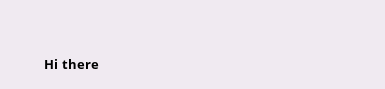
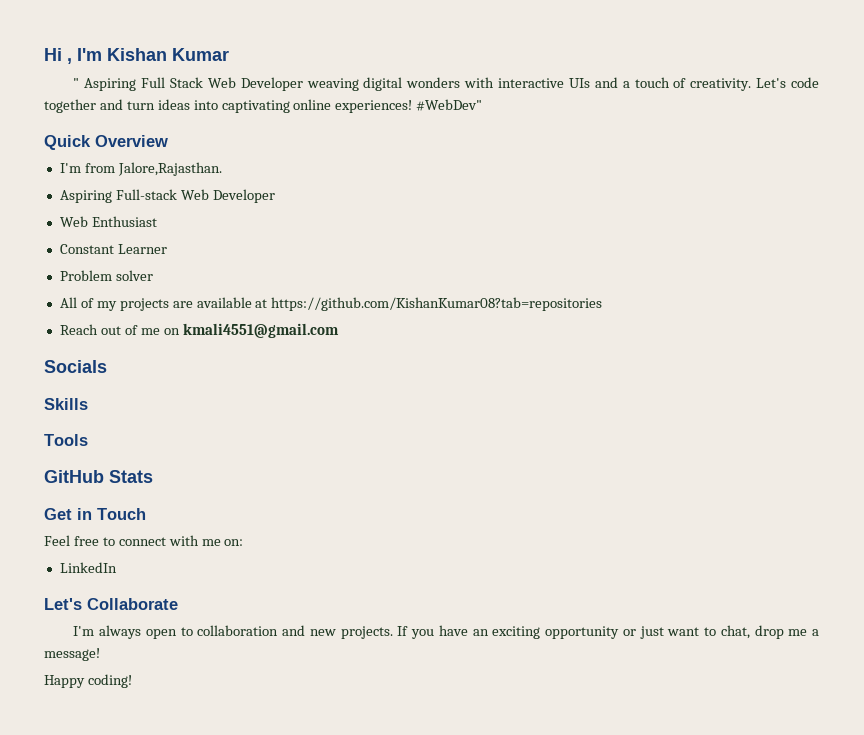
[61,59,99,69] there -> [67,48,229,64] [73,77,819,91] [44,99,483,113] [44,135,168,150] [59,162,222,176] [59,189,275,203] [59,216,157,227] [59,244,167,254] [59,270,153,281] [59,297,603,311] [59,323,339,338] [44,360,107,373] [44,398,88,410] [44,434,88,446] [44,470,153,483] [44,508,146,520] [44,535,244,546] [59,562,117,573] [44,598,178,610] [73,625,819,639] [44,648,100,661] [44,674,132,688] , I'm Kishan Kumar // " Aspiring Full Stack Web Developer weaving digital wonders with interactive UIs and a touch of creativity. Let's code together and turn ideas into captivating online experiences! #WebDev" // Quick Overview // I'm from Jalore,Rajasthan. // Aspiring Full-stack Web Developer // Web Enthusiast // Constant Learner // Problem solver // All of my projects are available at https://github.com/KishanKumar08?tab=repositories // Reach out of me on kmali4551@gmail.com // Socials // Skills // Tools // GitHub Stats // Get in Touch // Feel free to connect with me on: // LinkedIn // Let's Collaborate // I'm always open to collaboration and new projects. If you have an exciting opportunity or just want to chat, drop me a message! // Happy coding!

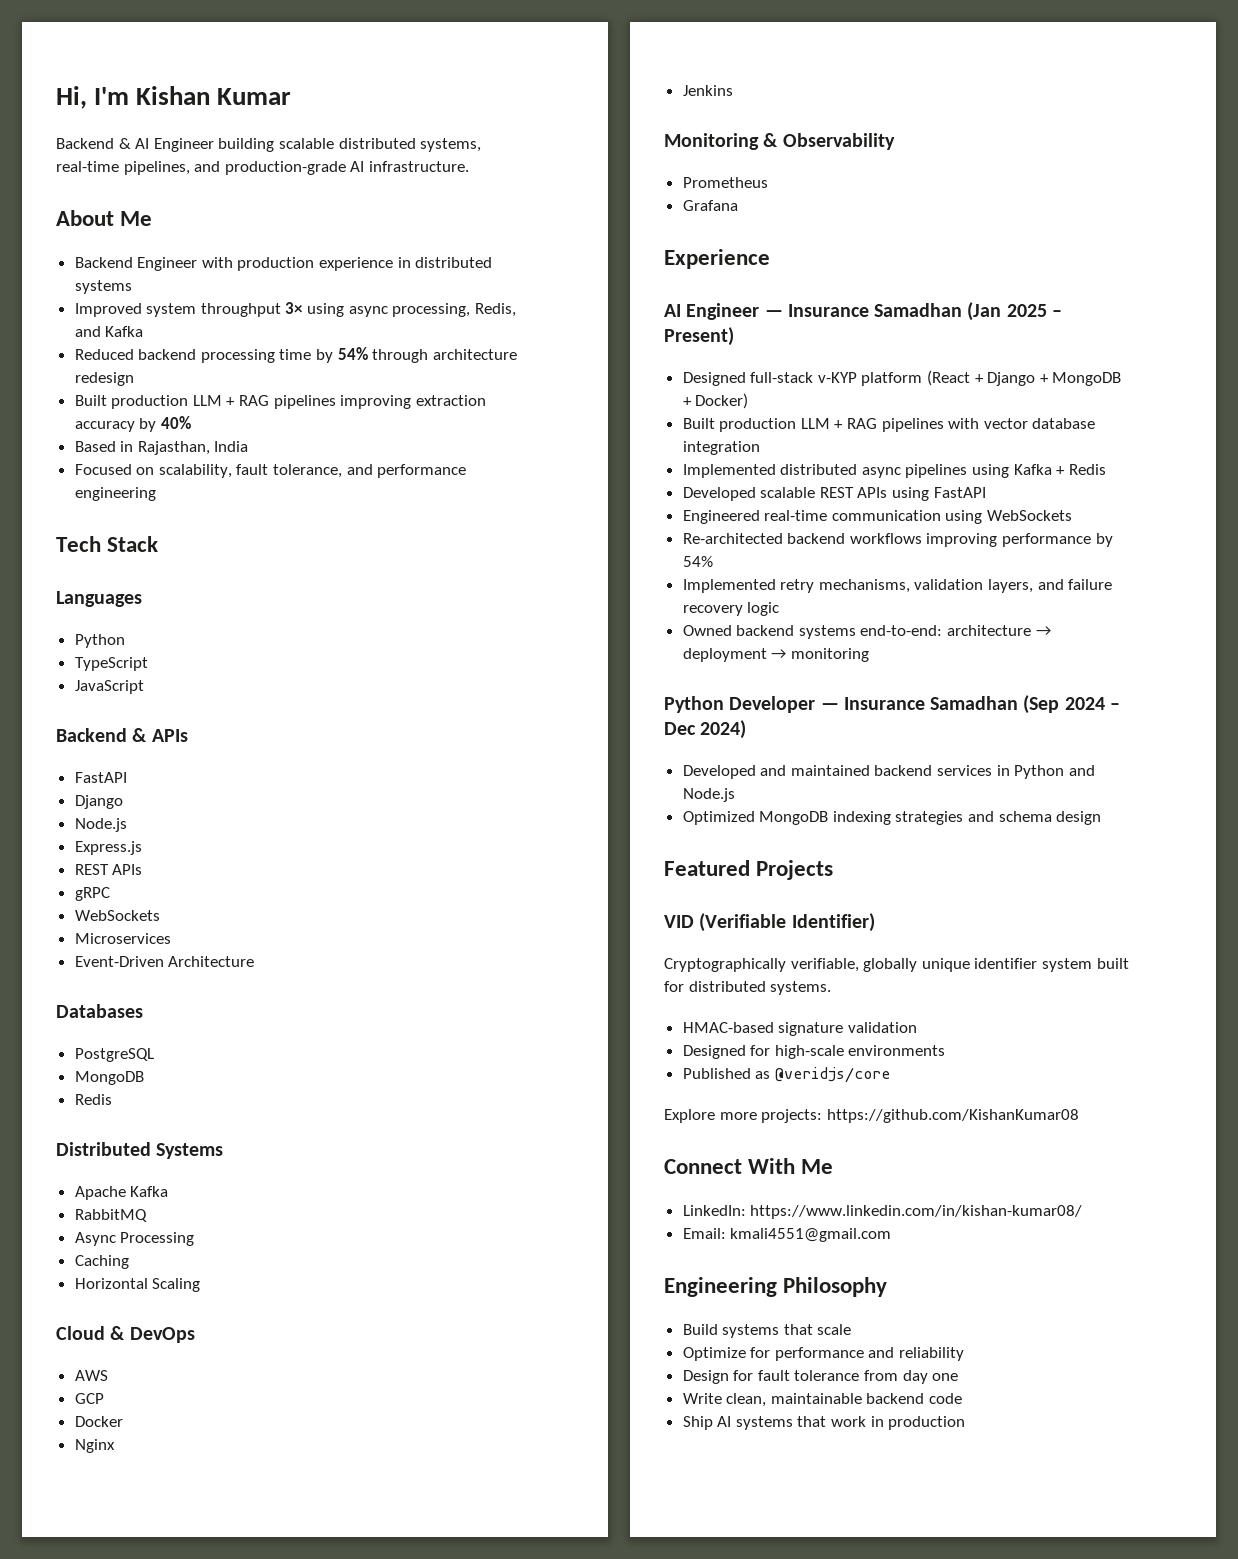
[44,48,72,64] Hi , -> [56,86,87,109] Hi,
[73,77,819,91] [44,99,483,113] [44,135,168,150] [59,162,222,176] [59,189,275,203] [59,216,157,227] [59,244,167,254] [59,270,153,281] [59,297,603,311] [59,323,339,338] [44,360,107,373] [44,398,88,410] [44,434,88,446] [44,470,153,483] [44,508,146,520] [44,535,244,546] [59,562,117,573] [44,598,178,610] [73,625,819,639] [44,648,100,661] [44,674,132,688] " Aspiring Full Stack Web Developer weaving digital wonders with interactive UIs and a touch of creativity. Let's code together and turn ideas into captivating online experiences! #WebDev" // Quick Overview // I'm from Jalore,Rajasthan. // Aspiring Full-stack Web Developer // Web Enthusiast // Constant Learner // Problem solver // All of my projects are available at https://github.com/KishanKumar08?tab=repositories // Reach out of me on kmali4551@gmail.com // Socials // Skills // Tools // GitHub Stats // Get in Touch // Feel free to connect with me on: // LinkedIn // Let's Collaborate // I'm always open to collaboration and new projects. If you have an exciting opportunity or just want to chat, drop me a message! // Happy coding! -> [56,138,482,152] [56,161,469,175] [56,210,153,226] [74,257,493,271] [74,280,132,294] [74,302,516,317] [74,326,144,337] [74,347,517,363] [74,372,134,386] [74,395,486,409] [74,416,191,432] [74,441,249,455] [74,464,467,478] [74,487,156,501] [56,536,159,552] [56,591,142,607] [74,634,125,648] [74,657,148,671] [74,680,144,694] [56,728,188,742] [74,772,127,783] [74,795,123,809] [74,818,127,832] [74,841,142,855] [74,864,143,875] [74,887,110,901] [74,910,160,921] [74,933,171,944] [74,956,255,967] [56,1004,143,1018] [74,1048,154,1062] [74,1071,144,1085] [74,1094,112,1105] [56,1142,224,1159] [74,1186,169,1200] [74,1209,147,1222] [74,1232,195,1246] [74,1255,129,1269] [74,1278,201,1292] [56,1326,195,1343] [74,1370,108,1381] [74,1393,104,1404] [74,1416,123,1427] [74,1439,115,1453] [682,85,733,96] [664,133,895,150] [682,177,768,188] [682,200,738,211] [664,249,770,269] [664,302,1062,321] [664,327,734,346] [682,370,1122,386] [682,393,749,409] [682,418,1096,432] [682,441,760,455] [682,464,1106,478] [682,487,986,501] [682,510,1073,524] [682,533,1113,547] [682,556,713,567] [682,579,1113,593] [682,602,780,616] [682,625,1051,639] [682,648,869,662] [664,695,1120,714] [664,720,747,739] [682,765,1095,779] [682,788,735,802] [682,811,1102,825] [664,860,834,880] [664,913,875,932] [664,958,1129,972] [664,981,832,995] [682,1022,917,1036] [682,1045,946,1059] [682,1067,890,1083] [664,1109,1079,1123] [664,1158,834,1174] [682,1205,1083,1219] [682,1228,892,1242] [664,1277,888,1297] [682,1324,852,1338] [682,1347,965,1361] [682,1370,959,1384] [682,1393,963,1407] [682,1416,966,1430] Backend & AI Engineer building scalable distributed systems, real-time pipelines, and production-grade AI infrastructure. // About Me // Backend Engineer with production experience in distributed systems // Improved system throughput 3× using async processing, Redis, and Kafka // Reduced backend processing time by 54% through architecture redesign // Built production LLM + RAG pipelines improving extraction accuracy by 40% // Based in Rajasthan, India // Focused on scalability, fault tolerance, and performance engineering // Tech Stack // Languages // Python // TypeScript // JavaScript // Backend & APIs // FastAPI // Django // Node.js // Express.js // REST APIs // gRPC // WebSockets // Microservices // Event-Driven Architecture // Databases // PostgreSQL // MongoDB // Redis // Distributed Systems // Apache Kafka // RabbitMQ // Async Processing // Caching // Horizontal Scaling // Cloud & DevOps // AWS // GCP // Docker // Nginx // Jenkins // Monitoring & Observability // Prometheus // Grafana // Experience // AI Engineer — Insurance Samadhan (Jan 2025 – Present) // Designed full-stack v-KYP platform (React + Django + MongoDB + Docker) // Built production LLM + RAG pipelines with vector database integration // Implemented distributed async pipelines using Kafka + Redis // Developed scalable REST APIs using FastAPI // Engineered real-time communication using WebSockets // Re-architected backend workflows improving performance by 54% // Implemented retry mechanisms, validation layers, and failure recovery logic // Owned backend systems end-to-end: architecture → deployment → monitoring // Python Developer — Insurance Samadhan (Sep 2024 – Dec 2024) // Developed and maintained backend services in Python and Node.js // Optimized MongoDB indexing strategies and schema design // Featured Projects // VID (Verifiable Identifier) // Cryptographically verifiable, globally unique identifier system built for distributed systems. // HMAC-based signature validation // Designed for high-scale environments // Published as @veridjs/core // Explore more projects: https://github.com/KishanKumar08 // Connect With Me // LinkedIn: https://www.linkedin.com/in/kishan-kumar08/ // Email: kmali4551@gmail.com // Engineering Philosophy // Build systems that scale // Optimize for performance and reliability // Design for fault tolerance from day one // Write clean, maintainable backend code // Ship AI systems that work in production

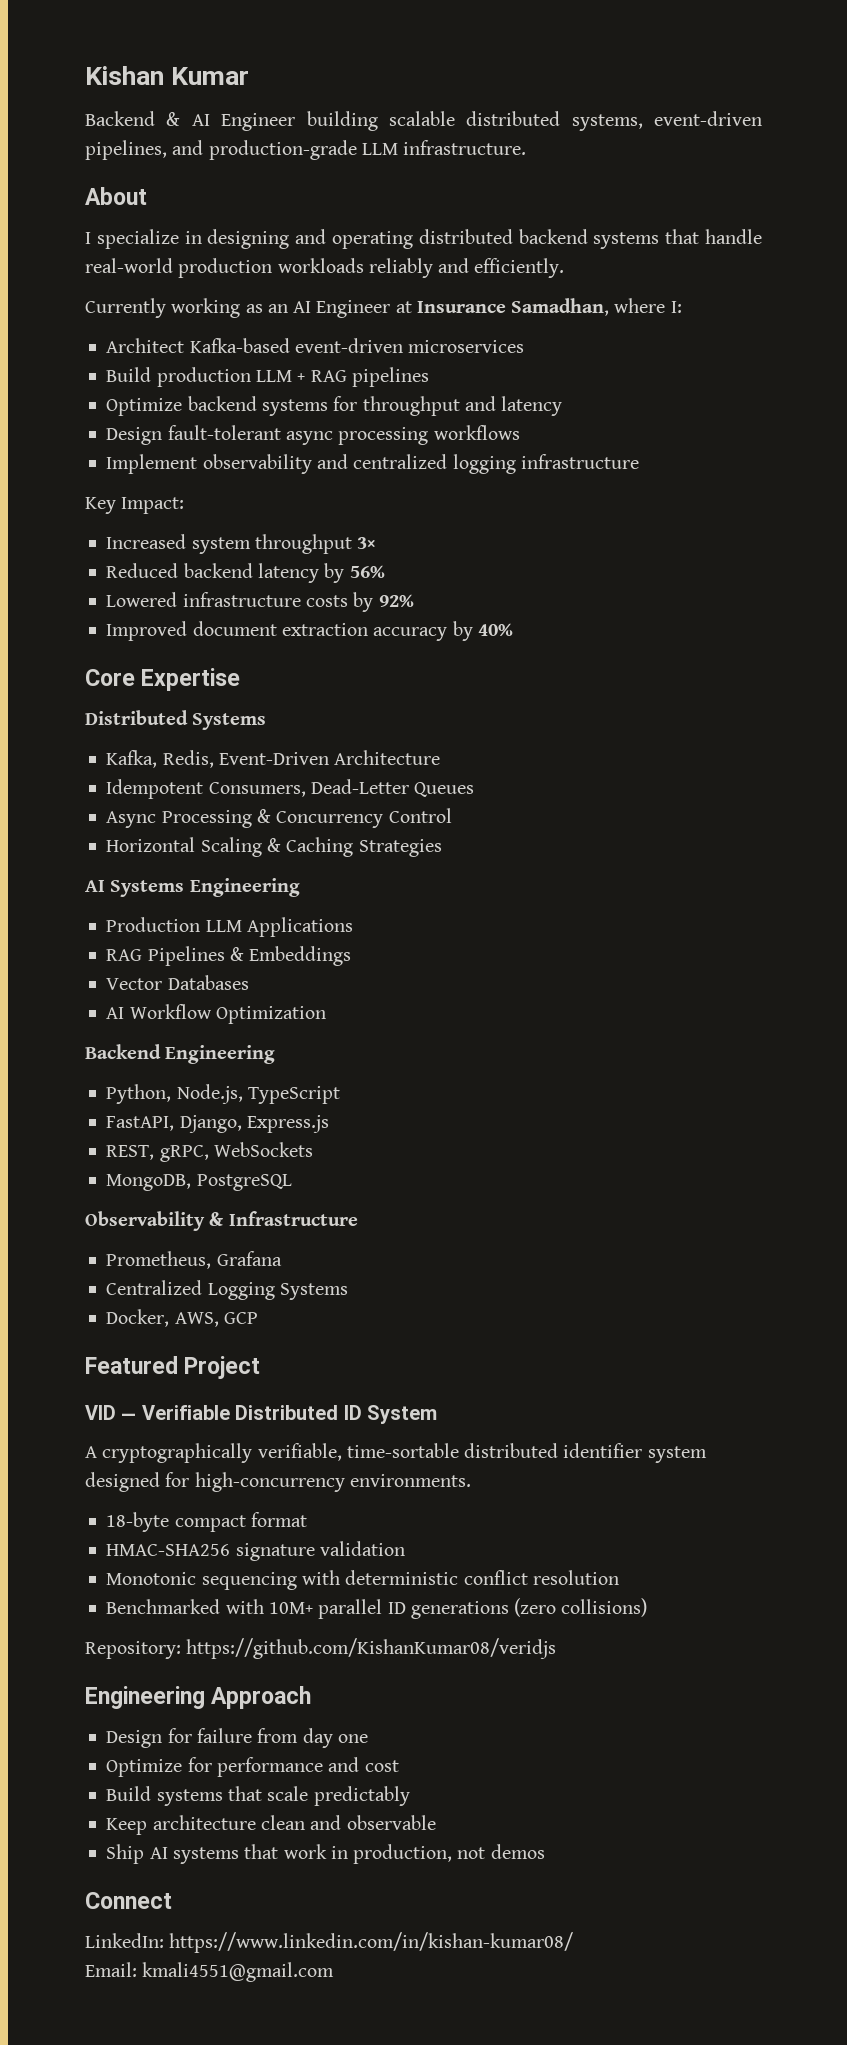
[56,86,130,109] Hi, I'm -> (85, 75) none
[56,161,119,172] real-time -> [654,111,762,126] event-driven
[350,161,365,172] AI -> [361,143,398,155] LLM
[120,211,153,226] [74,257,493,271] [74,280,132,294] [74,302,516,317] [74,326,144,337] [74,347,517,363] [74,372,134,386] [74,395,486,409] [74,416,191,432] [74,441,249,455] [74,464,467,478] [74,487,156,501] [56,536,159,552] [56,591,142,607] [74,634,125,648] [74,657,148,671] [74,680,144,694] [56,728,188,742] [74,772,127,783] [74,795,123,809] [74,818,127,832] [74,841,142,855] [74,864,143,875] [74,887,110,901] [74,910,160,921] [74,933,171,944] [74,956,255,967] [56,1004,143,1018] [74,1048,154,1062] [74,1071,144,1085] [74,1094,112,1105] [56,1142,224,1159] [74,1186,169,1200] [74,1209,147,1222] Me // Backend Engineer with production experience in distributed systems // Improved system throughput 3× using async processing, Redis, and Kafka // Reduced backend processing time by 54% through architecture redesign // Built production LLM + RAG pipelines improving extraction accuracy by 40% // Based in Rajasthan, India // Focused on scalability, fault tolerance, and performance engineering // Tech Stack // Languages // Python // TypeScript // JavaScript // Backend & APIs // FastAPI // Django // Node.js // Express.js // REST APIs // gRPC // WebSockets // Microservices // Event-Driven Architecture // Databases // PostgreSQL // MongoDB // Redis // Distributed Systems // Apache Kafka // RabbitMQ -> [85,229,762,249] [85,258,565,278] [85,298,682,318] [106,338,525,353] [106,367,429,387] [106,396,563,416] [106,425,520,445] [106,454,639,474] [85,497,185,514] [106,534,377,554] [106,563,385,583] [106,592,414,612] [106,621,513,641] [85,668,241,691] [85,710,267,730] [106,750,441,768] [106,779,475,799] // I specialize in designing and operating distributed backend systems that handle real-world production workloads reliably and efficiently. // Currently working as an AI Engineer at Insurance Samadhan, where I: // Architect Kafka-based event-driven microservices // Build production LLM + RAG pipelines // Optimize backend systems for throughput and latency // Design fault-tolerant async processing workflows // Implement observability and centralized logging infrastructure // Key Impact: // Increased system throughput 3× // Reduced backend latency by 56% // Lowered infrastructure costs by 92% // Improved document extraction accuracy by 40% // Core Expertise // Distributed Systems // Kafka, Redis, Event-Driven Architecture // Idempotent Consumers, Dead-Letter Queues
[74,1255,129,1269] // Caching -> [256,808,452,828] & Concurrency Control
[56,1326,195,1343] [74,1370,108,1381] [74,1393,104,1404] [74,1416,123,1427] [74,1439,115,1453] [682,85,733,96] [664,133,895,150] [682,177,768,188] [682,200,738,211] [664,249,770,269] [664,302,1062,321] [664,327,734,346] [682,370,1122,386] [682,393,749,409] [682,418,1096,432] [682,441,760,455] [682,464,1106,478] [682,487,986,501] [682,510,1073,524] [682,533,1113,547] [682,556,713,567] [682,579,1113,593] [682,602,780,616] [682,625,1051,639] [682,648,869,662] [664,695,1120,714] [664,720,747,739] [682,765,1095,779] [682,788,735,802] [682,811,1102,825] // Cloud & DevOps // AWS // GCP // Docker // Nginx // Jenkins // Monitoring & Observability // Prometheus // Grafana // Experience // AI Engineer — Insurance Samadhan (Jan 2025 – Present) // Designed full-stack v-KYP platform (React + Django + MongoDB + Docker) // Built production LLM + RAG pipelines with vector database integration // Implemented distributed async pipelines using Kafka + Redis // Developed scalable REST APIs using FastAPI // Engineered real-time communication using WebSockets // Re-architected backend workflows improving performance by 54% // Implemented retry mechanisms, validation layers, and failure recovery logic // Owned backend systems end-to-end: architecture → deployment → monitoring // Python Developer — Insurance Samadhan (Sep 2024 – Dec 2024) // Developed and maintained backend services in Python and Node.js // Optimized MongoDB indexing strategies and schema design -> [266,837,442,857] [85,878,300,897] [106,917,353,937] [106,946,352,966] [106,975,249,990] [106,1004,326,1024] [85,1044,276,1064] [106,1084,340,1104] [106,1115,329,1133] [106,1142,313,1162] [106,1174,292,1191] [85,1211,358,1231] [106,1251,282,1269] [106,1280,348,1300] [106,1309,258,1327] & Caching Strategies // AI Systems Engineering // Production LLM Applications // RAG Pipelines & Embeddings // Vector Databases // AI Workflow Optimization // Backend Engineering // Python, Node.js, TypeScript // FastAPI, Django, Express.js // REST, gRPC, WebSockets // MongoDB, PostgreSQL // Observability & Infrastructure // Prometheus, Grafana // Centralized Logging Systems // Docker, AWS, GCP
[756,860,834,880] Projects -> [184,1356,261,1379] Project
[699,913,875,932] [664,958,1129,972] [664,981,832,995] [682,1022,917,1036] [682,1045,946,1059] [682,1067,890,1083] [664,1109,1079,1123] [664,1158,834,1174] [682,1205,1083,1219] [682,1228,892,1242] [664,1277,888,1297] [682,1324,852,1338] [682,1347,965,1361] [682,1370,959,1384] [682,1393,963,1407] (Verifiable Identifier) // Cryptographically verifiable, globally unique identifier system built for distributed systems. // HMAC-based signature validation // Designed for high-scale environments // Published as @veridjs/core // Explore more projects: https://github.com/KishanKumar08 // Connect With Me // LinkedIn: https://www.linkedin.com/in/kishan-kumar08/ // Email: kmali4551@gmail.com // Engineering Philosophy // Build systems that scale // Optimize for performance and reliability // Design for fault tolerance from day one // Write clean, maintainable backend code -> [121,1405,437,1424] [85,1443,707,1463] [85,1472,471,1492] [106,1512,307,1532] [106,1541,405,1561] [106,1570,619,1590] [106,1598,648,1619] [85,1638,557,1659] [85,1686,312,1709] [106,1728,368,1748] [106,1757,399,1777] [106,1786,410,1806] [106,1815,436,1835] — Verifiable Distributed ID System // A cryptographically verifiable, time-sortable distributed identifier system designed for high-concurrency environments. // 18-byte compact format // HMAC-SHA256 signature validation // Monotonic sequencing with deterministic conflict resolution // Benchmarked with 10M+ parallel ID generations (zero collisions) // Repository: https://github.com/KishanKumar08/veridjs // Engineering Approach // Design for failure from day one // Optimize for performance and cost // Build systems that scale predictably // Keep architecture clean and observable
[888,1416,966,1430] production -> [353,1844,545,1864] [85,1892,172,1909] [85,1932,574,1953] [85,1962,335,1982] production, not demos // Connect // LinkedIn: https://www.linkedin.com/in/kishan-kumar08/ // Email: kmali4551@gmail.com

